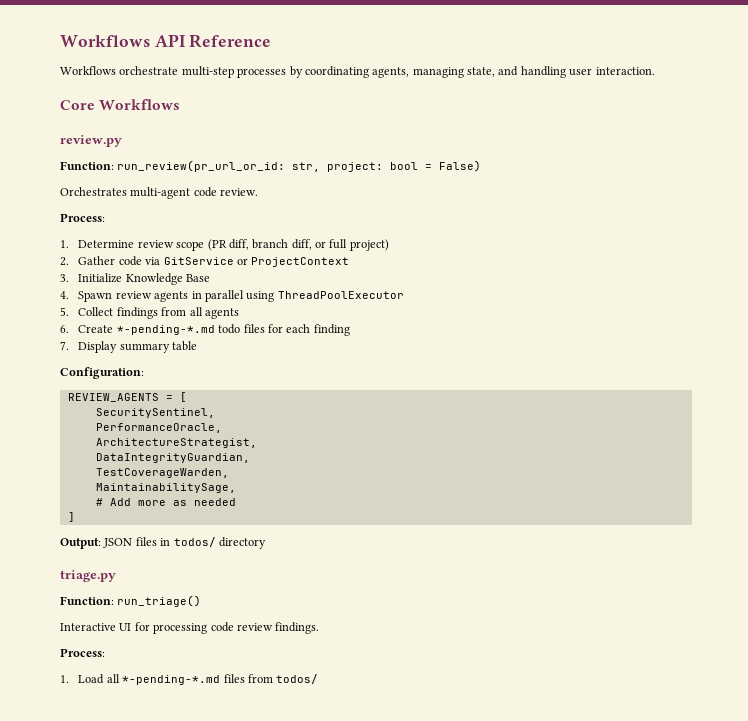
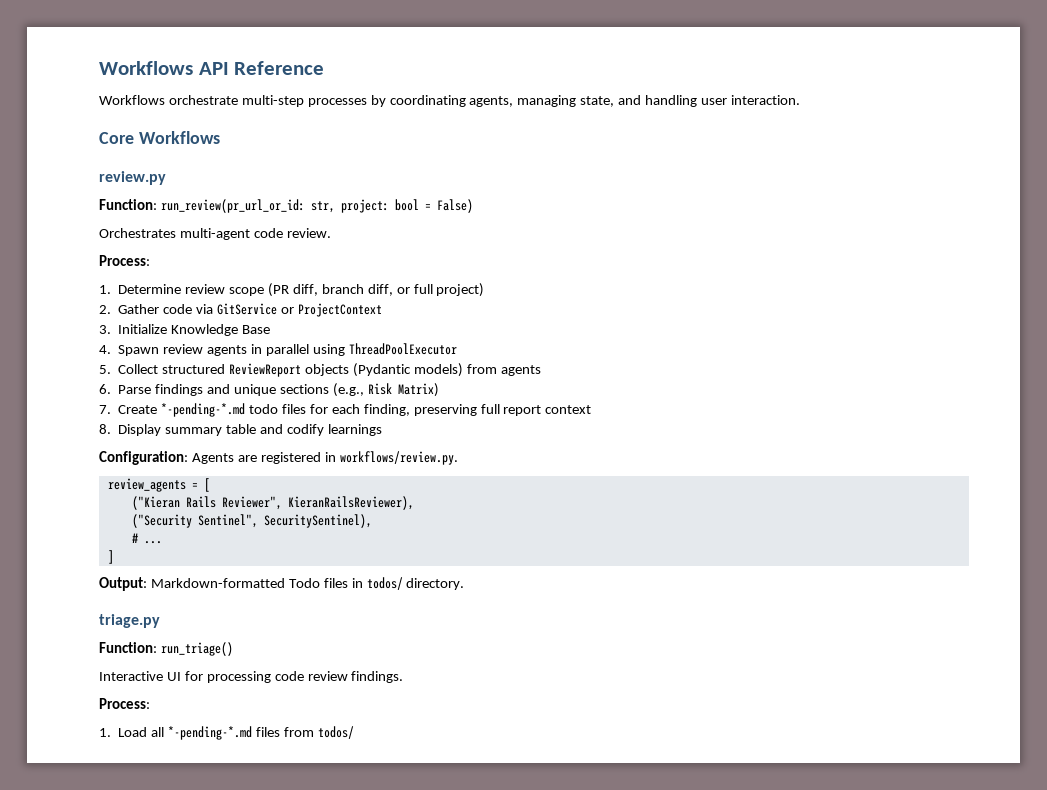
[116,307,239,319] [60,325,69,333] findings from all agents // 6. -> [162,363,541,377] [99,383,439,397] [99,405,111,414] structured ReviewReport objects (Pydantic models) from agents // 6. Parse findings and unique sections (e.g., Risk Matrix) // 7.
[313,324,350,336] [60,341,198,353] [60,367,144,379] [67,392,187,402] [95,408,215,418] [95,423,222,433] [95,438,257,448] [95,453,250,463] [95,468,229,478] [95,483,236,493] [95,498,236,506] finding // 7. Display summary table // Configuration: // REVIEW_AGENTS = [ // SecuritySentinel, // PerformanceOracle, // ArchitectureStrategist, // DataIntegrityGuardian, // TestCoverageWarden, // MaintainabilitySage, // # Add more as needed -> [363,404,592,416] [99,424,382,436] [99,451,458,465] [107,478,210,492] [131,496,414,510] [131,514,372,528] [131,533,162,544] finding, preserving full report context // 8. Display summary table and codify learnings // Configuration: Agents are registered in workflows/review.py. // review_agents = [ // ("Kieran Rails Reviewer", KieranRailsReviewer), // ("Security Sentinel", SecuritySentinel), // # ...
[103,538,133,548] JSON -> [150,578,320,588] Markdown-formatted Todo
[218,537,266,549] directory -> [406,578,465,590] directory.

